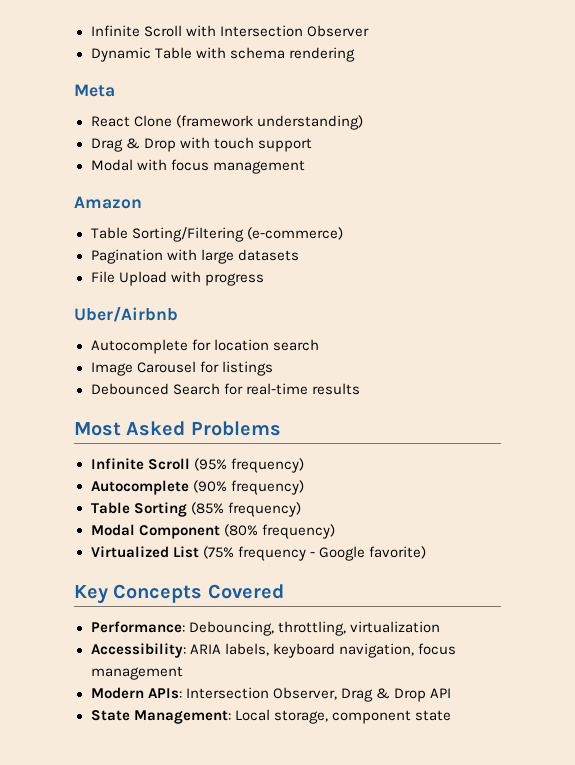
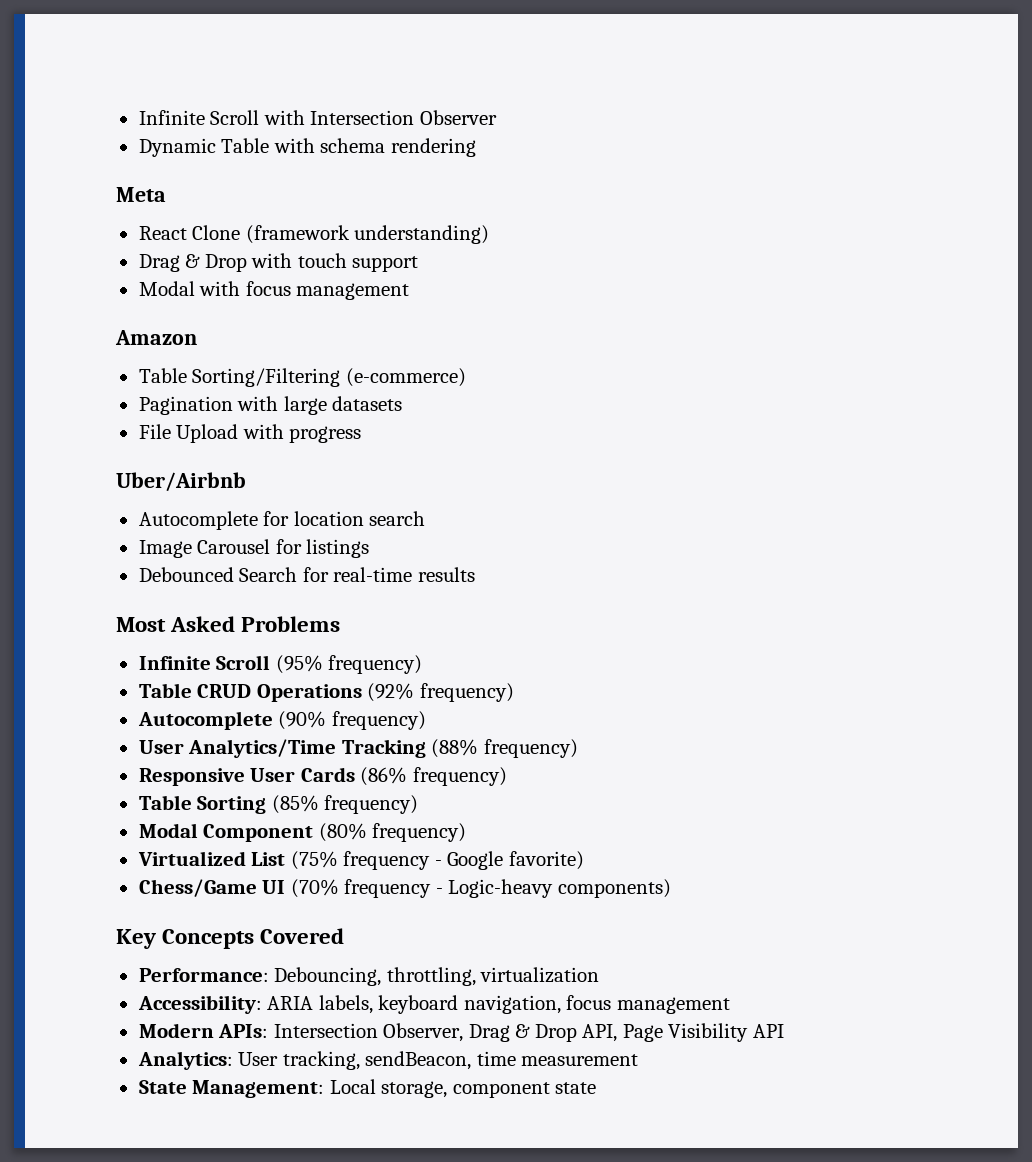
[90,480,227,495] Autocomplete (90% -> [138,683,514,702] [137,711,426,730] [138,739,578,758] [138,767,408,786] Table CRUD Operations (92% frequency) // Autocomplete (90% frequency) // User Analytics/Time Tracking (88% frequency) // Responsive User Cards (86%
(426, 552) none -> [138,879,671,898] // Chess/Game UI (70% frequency - Logic-heavy components)
[429,688,451,698] API -> [582,1023,784,1042] [137,1051,639,1070] API, Page Visibility API // Analytics: User tracking, sendBeacon, time measurement

